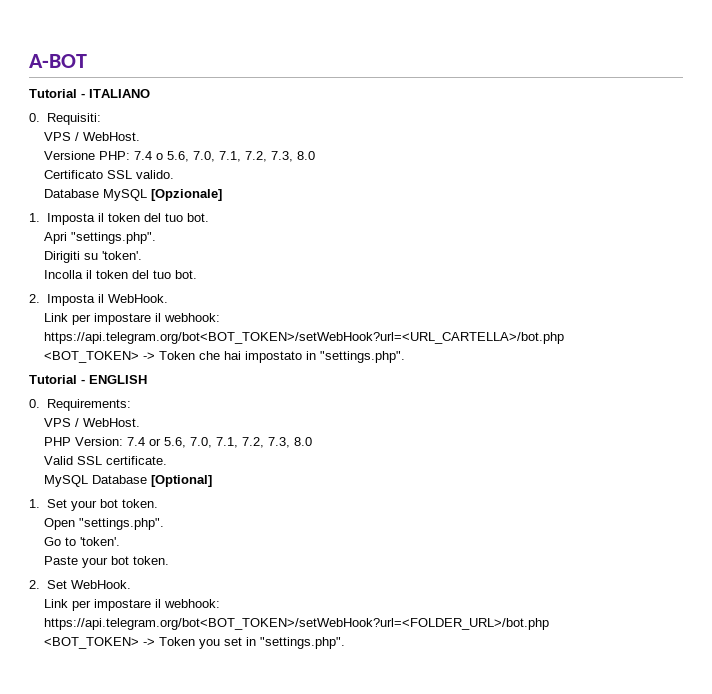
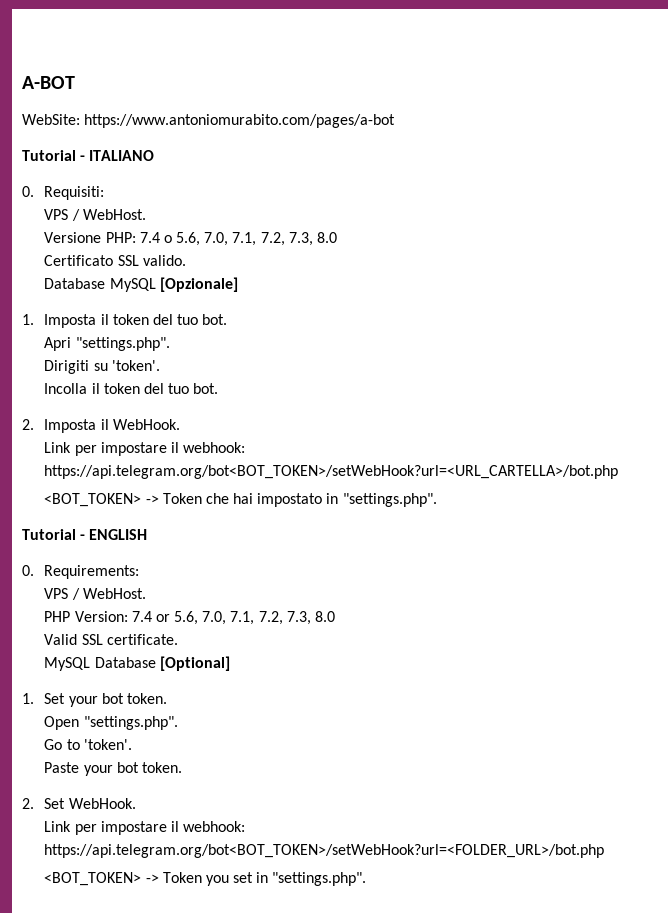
(87, 61) none -> [22,114,396,128] // WebSite: https://www.antoniomurabito.com/pages/a-bot

